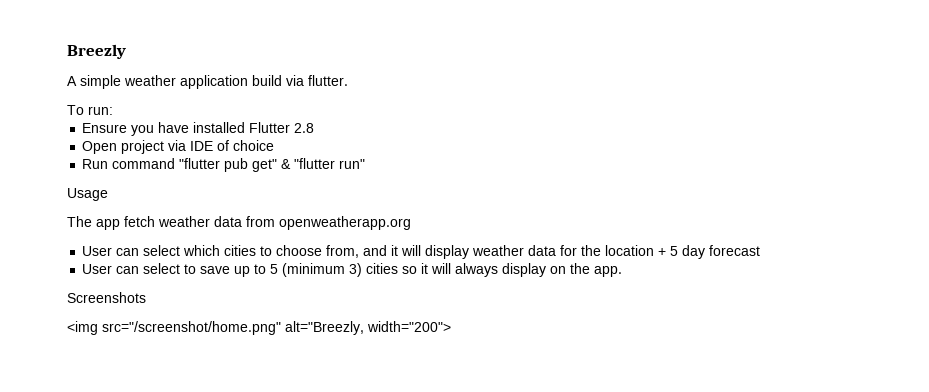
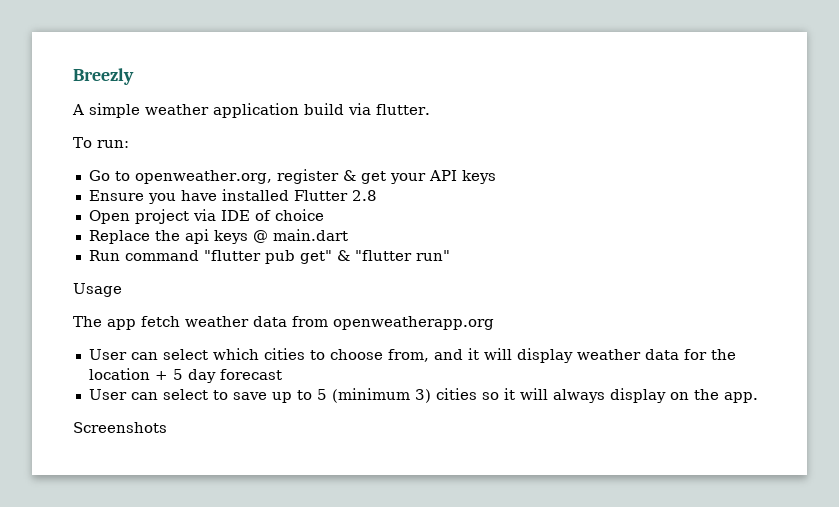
(113, 110) none -> [88,169,496,184] // Go to openweather.org, register & get your API keys
(275, 145) none -> [88,229,348,244] // Replace the api keys @ main.dart
[67,321,451,335] // <img src="/screenshot/home.png" alt="Breezly, width="200"> -> (167, 427) none

